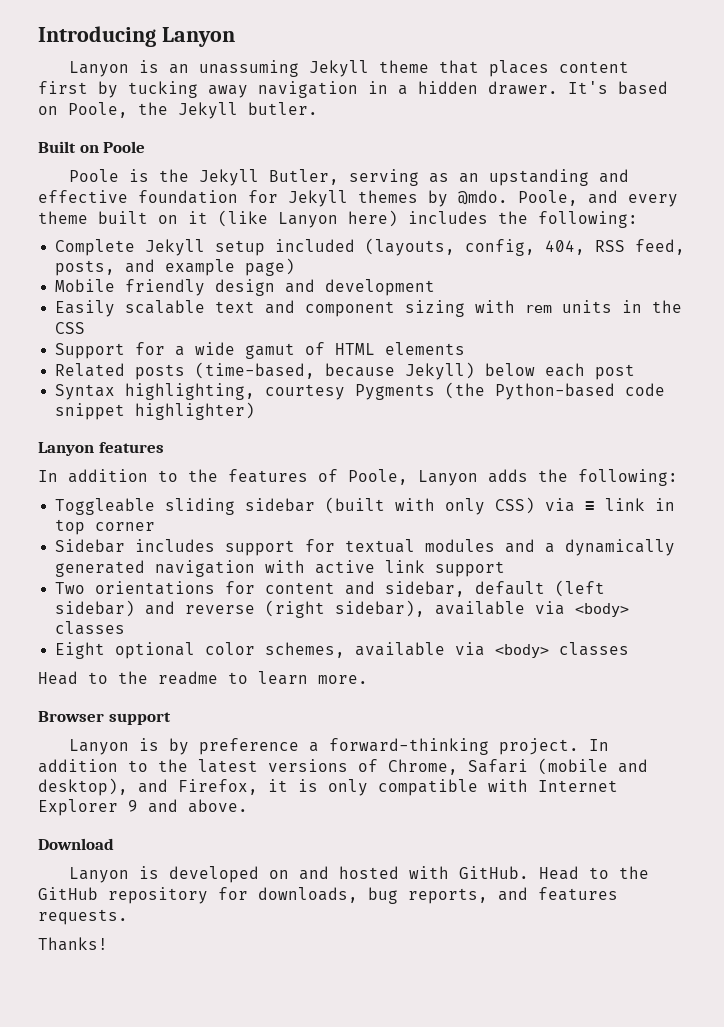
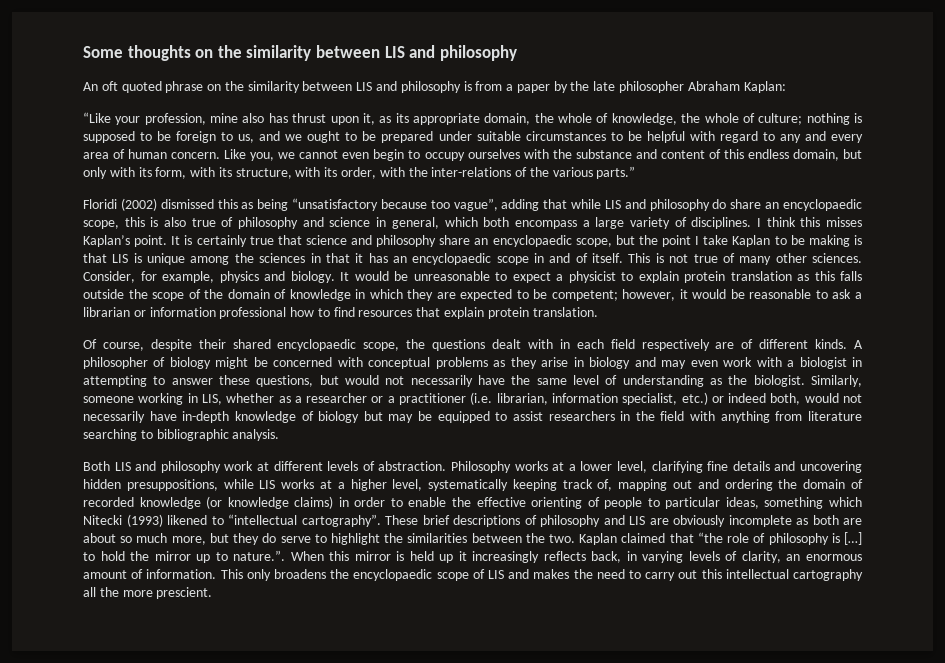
[38,26,235,47] [68,60,629,77] [38,81,668,98] [38,102,318,119] [38,141,146,153] [68,169,629,186] [38,190,678,207] [38,210,638,228] [55,238,686,256] [55,258,296,276] [55,279,436,296] [55,300,683,317] [55,322,86,334] [55,342,466,359] [55,362,636,380] [55,382,666,400] [55,402,256,420] [38,442,164,456] [38,469,678,486] [55,497,676,515] [55,519,156,535] [55,539,676,556] [55,560,506,577] [55,580,606,597] [55,600,630,618] [55,621,126,635] [55,642,630,659] [38,671,368,685] [38,711,171,725] [68,738,609,755] [38,758,648,775] [38,778,618,796] [38,799,248,816] [38,838,114,850] [68,866,649,883] [38,887,618,904] [38,909,128,925] [38,937,108,951] Introducing Lanyon // Lanyon is an unassuming Jekyll theme that places content first by tucking away navigation in a hidden drawer. It's based on Poole, the Jekyll butler. // Built on Poole // Poole is the Jekyll Butler, serving as an upstanding and effective foundation for Jekyll themes by @mdo. Poole, and every theme built on it (like Lanyon here) includes the following: // Complete Jekyll setup included (layouts, config, 404, RSS feed, posts, and example page) // Mobile friendly design and development // Easily scalable text and component sizing with rem units in the CSS // Support for a wide gamut of HTML elements // Related posts (time-based, because Jekyll) below each post // Syntax highlighting, courtesy Pygments (the Python-based code snippet highlighter) // Lanyon features // In addition to the features of Poole, Lanyon adds the following: // Toggleable sliding sidebar (built with only CSS) via ☰ link in top corner // Sidebar includes support for textual modules and a dynamically generated navigation with active link support // Two orientations for content and sidebar, default (left sidebar) and reverse (right sidebar), available via <body> classes // Eight optional color schemes, available via <body> classes // Head to the readme to learn more. // Browser support // Lanyon is by preference a forward-thinking project. In addition to the latest versions of Chrome, Safari (mobile and desktop), and Firefox, it is only compatible with Internet Explorer 9 and above. // Download // Lanyon is developed on and hosted with GitHub. Head to the GitHub repository for downloads, bug reports, and features requests. // Thanks! -> [83,45,517,61] [83,81,786,93] [83,112,863,125] [83,131,863,143] [83,149,862,161] [83,166,636,179] [83,198,863,211] [83,217,862,229] [83,235,863,247] [83,253,863,265] [83,271,862,283] [83,289,862,301] [83,307,598,319] [83,339,863,351] [83,357,863,369] [83,375,863,387] [83,392,862,405] [83,411,863,423] [83,429,280,441] [83,461,863,473] [83,479,863,491] [83,496,862,509] [83,514,862,527] [83,532,863,545] [83,550,862,563] [83,569,864,581] [83,587,213,599] Some thoughts on the similarity between LIS and philosophy // An oft quoted phrase on the similarity between LIS and philosophy is from a paper by the late philosopher Abraham Kaplan: // “Like your profession, mine also has thrust upon it, as its appropriate domain, the whole of knowledge, the whole of culture; nothing is supposed to be foreign to us, and we ought to be prepared under suitable circumstances to be helpful with regard to any and every area of human concern. Like you, we cannot even begin to occupy ourselves with the substance and content of this endless domain, but only with its form, with its structure, with its order, with the inter-relations of the various parts.” // Floridi (2002) dismissed this as being “unsatisfactory because too vague”, adding that while LIS and philosophy do share an encyclopaedic scope, this is also true of philosophy and science in general, which both encompass a large variety of disciplines. I think this misses Kaplan’s point. It is certainly true that science and philosophy share an encyclopaedic scope, but the point I take Kaplan to be making is that LIS is unique among the sciences in that it has an encyclopaedic scope in and of itself. This is not true of many other sciences. Consider, for example, physics and biology. It would be unreasonable to expect a physicist to explain protein translation as this falls outside the scope of the domain of knowledge in which they are expected to be competent; however, it would be reasonable to ask a librarian or information professional how to find resources that explain protein translation. // Of course, despite their shared encyclopaedic scope, the questions dealt with in each field respectively are of different kinds. A philosopher of biology might be concerned with conceptual problems as they arise in biology and may even work with a biologist in attempting to answer these questions, but would not necessarily have the same level of understanding as the biologist. Similarly, someone working in LIS, whether as a researcher or a practitioner (i.e. librarian, information specialist, etc.) or indeed both, would not necessarily have in-depth knowledge of biology but may be equipped to assist researchers in the field with anything from literature searching to bibliographic analysis. // Both LIS and philosophy work at different levels of abstraction. Philosophy works at a lower level, clarifying fine details and uncovering hidden presuppositions, while LIS works at a higher level, systematically keeping track of, mapping out and ordering the domain of recorded knowledge (or knowledge claims) in order to enable the effective orienting of people to particular ideas, something which Nitecki (1993) likened to “intellectual cartography”. These brief descriptions of philosophy and LIS are obviously incomplete as both are about so much more, but they do serve to highlight the similarities between the two. Kaplan claimed that “the role of philosophy is […] to hold the mirror up to nature.”. When this mirror is held up it increasingly reflects back, in varying levels of clarity, an enormous amount of information. This only broadens the encyclopaedic scope of LIS and makes the need to carry out this intellectual cartography all the more prescient.

